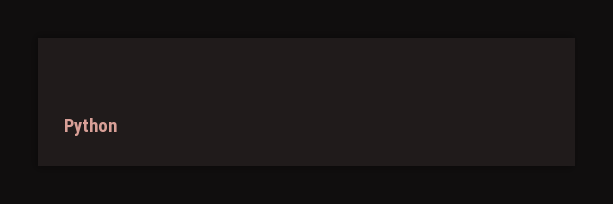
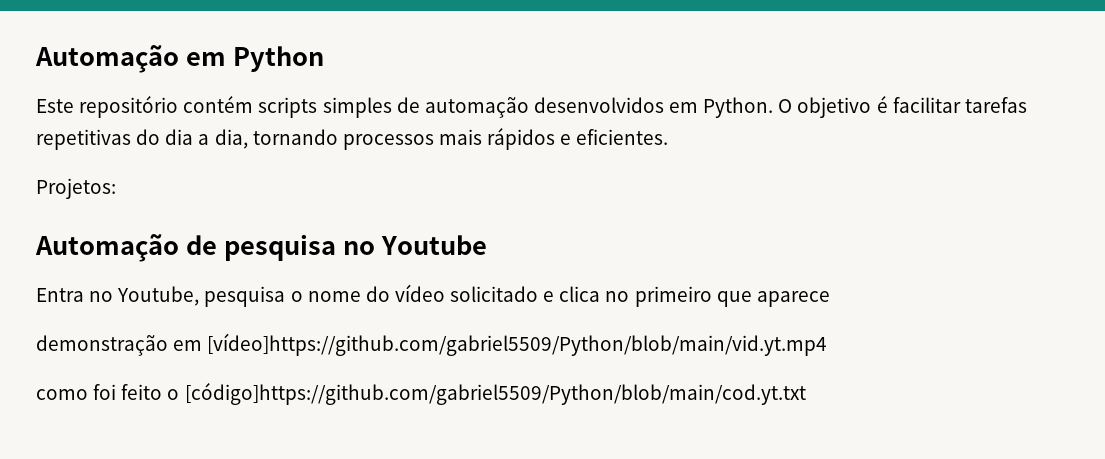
(64, 127) none -> [35,45,226,73] Automação em
(117, 127) none -> [36,96,1027,118] [36,128,669,150] [36,178,116,199] [35,234,487,262] [36,284,830,307] [36,333,828,356] [36,383,806,405] // Este repositório contém scripts simples de automação desenvolvidos em Python. O objetivo é facilitar tarefas repetitivas do dia a dia, tornando processos mais rápidos e eficientes. // Projetos: // Automação de pesquisa no Youtube // Entra no Youtube, pesquisa o nome do vídeo solicitado e clica no primeiro que aparece // demonstração em [vídeo]https://github.com/gabriel5509/Python/blob/main/vid.yt.mp4 // como foi feito o [código]https://github.com/gabriel5509/Python/blob/main/cod.yt.txt

